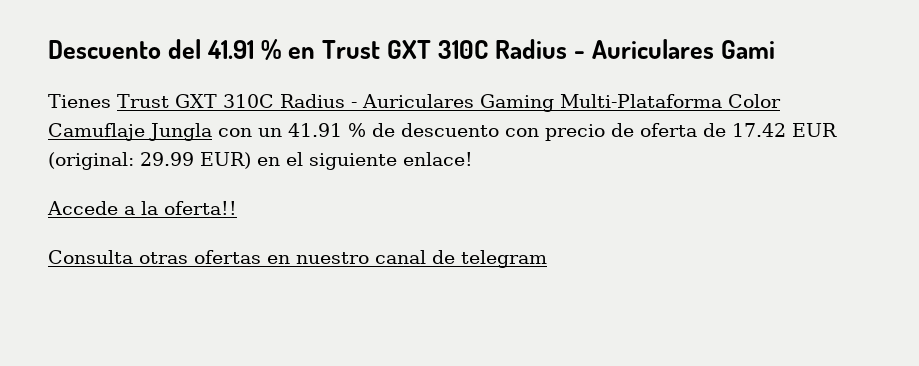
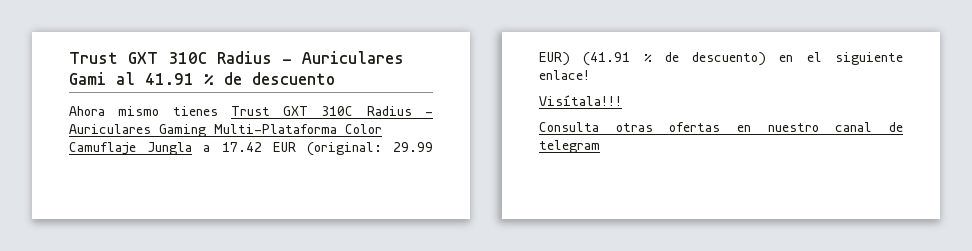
[48,39,316,60] Descuento del 41.91 % en -> (69, 58) none
[48,94,111,108] // Tienes -> [116,72,335,85] [69,106,218,116] al 41.91 % de descuento // Ahora mismo tienes
[218,123,726,141] con un 41.91 % de descuento con precio de oferta de -> [203,145,211,152] a
(251, 160) none -> [583,52,767,66] (41.91 % de descuento)
[47,201,237,215] Accede a la oferta!! -> [539,95,622,106] Visítala!!!

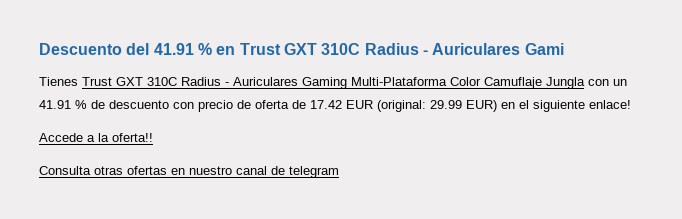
(69, 58) none -> [39,43,236,55] Descuento del 41.91 % en
[116,72,335,85] [69,106,218,116] al 41.91 % de descuento // Ahora mismo tienes -> [39,77,78,86] // Tienes
[203,145,211,152] a -> [588,79,627,86] [39,100,306,112] con un 41.91 % de descuento con precio de oferta de
[583,52,767,66] (41.91 % de descuento) -> (497, 106) none
[539,95,622,106] Visítala!!! -> [39,133,153,142] Accede a la oferta!!

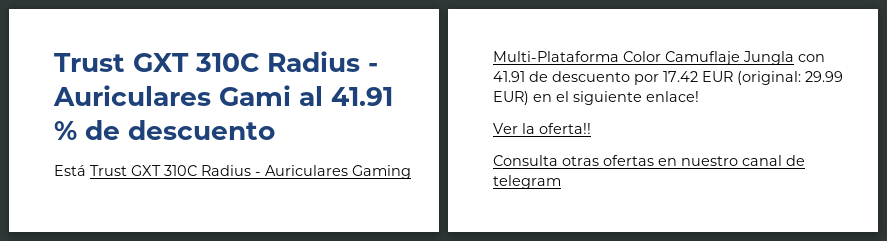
[39,43,236,55] Descuento del 41.91 % en -> (54, 62) none
[39,77,78,86] // Tienes -> [299,86,393,106] [54,120,275,140] [54,165,86,176] al 41.91 % de descuento // Está
[613,79,627,86] [39,100,306,112] un 41.91 % de descuento con precio de oferta de -> [493,71,659,85] 41.91 de descuento por
[39,133,95,142] Accede a -> [493,123,518,134] Ver

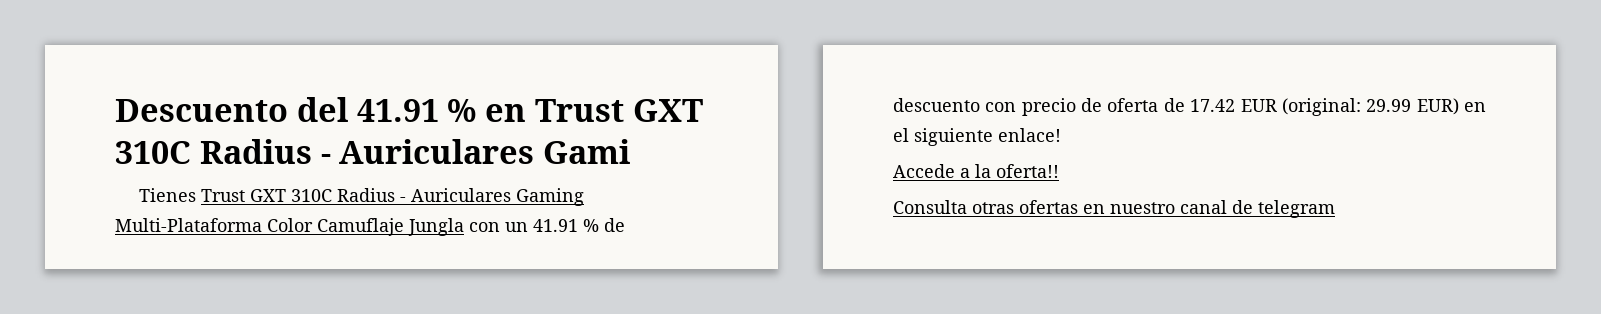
(54, 62) none -> [115,97,527,122] Descuento del 41.91 % en
[299,86,393,106] [54,120,275,140] [54,165,86,176] al 41.91 % de descuento // Está -> [139,188,197,202] // Tienes
[493,71,659,85] 41.91 de descuento por -> [505,218,625,232] [893,98,1185,116] un 41.91 % de descuento con precio de oferta de
[493,123,518,134] Ver -> [893,164,970,178] Accede a

